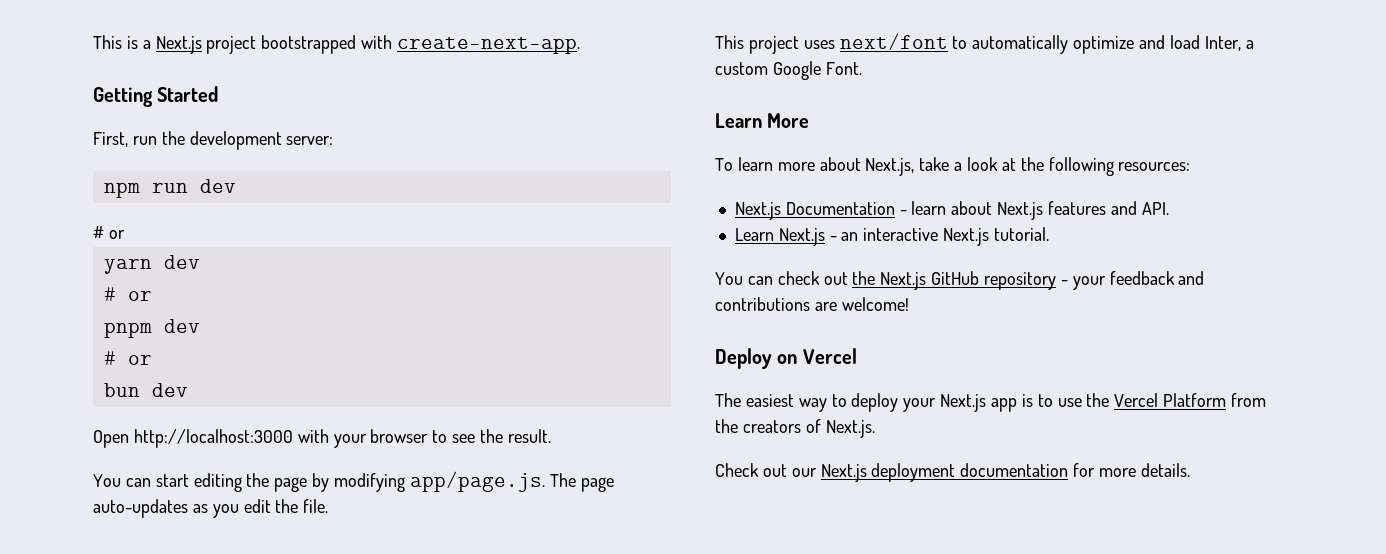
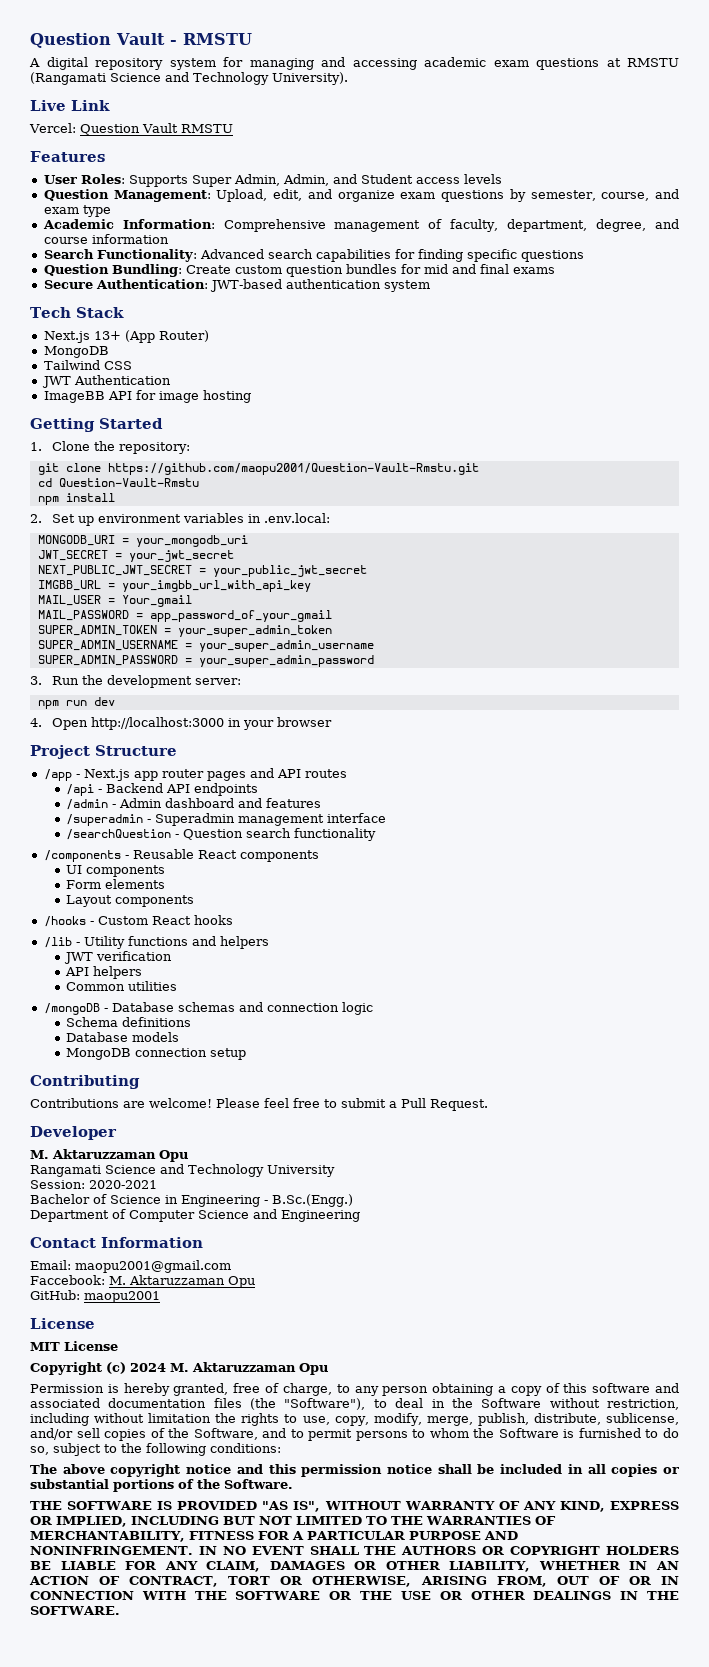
[93,35,581,54] [93,86,219,107] [93,132,157,147] This is a Next.js project bootstrapped with create-next-app. // Getting Started // First, run -> [30,33,252,48] [29,57,679,70] [30,72,348,85] [30,100,110,111] [29,123,233,135] [30,151,105,162] [43,174,502,187] [43,189,679,202] [43,205,111,217] [42,219,679,232] [43,234,169,244] [43,249,584,262] [43,264,555,277] [43,279,430,292] [30,307,124,318] [43,330,209,343] [43,346,109,358] [43,360,132,370] [41,375,171,388] [43,390,251,403] [30,418,163,432] [30,441,191,454] [37,463,479,475] [37,478,199,487] [37,493,115,505] [30,513,331,526] [37,535,248,547] [37,550,234,562] [37,565,367,577] [37,580,311,592] [37,595,192,607] [37,610,332,622] [37,625,332,637] [37,640,374,652] [37,655,374,667] [30,676,80,685] Question Vault - RMSTU // A digital repository system for managing and accessing academic exam questions at RMSTU (Rangamati Science and Technology University). // Live Link // Vercel: Question Vault RMSTU // Features // User Roles: Supports Super Admin, Admin, and Student access levels // Question Management: Upload, edit, and organize exam questions by semester, course, and exam type // Academic Information: Comprehensive management of faculty, department, degree, and course information // Search Functionality: Advanced search capabilities for finding specific questions // Question Bundling: Create custom question bundles for mid and final exams // Secure Authentication: JWT-based authentication system // Tech Stack // Next.js 13+ (App Router) // MongoDB // Tailwind CSS // JWT Authentication // ImageBB API for image hosting // Getting Started // 1. Clone the repository: // git clone https://github.com/maopu2001/Question-Vault-Rmstu.git // cd Question-Vault-Rmstu // npm install // 2. Set up environment variables in .env.local: // MONGODB_URI = your_mongodb_uri // JWT_SECRET = your_jwt_secret // NEXT_PUBLIC_JWT_SECRET = your_public_jwt_secret // IMGBB_URL = your_imgbb_url_with_api_key // MAIL_USER = Your_gmail // MAIL_PASSWORD = app_password_of_your_gmail // SUPER_ADMIN_TOKEN = your_super_admin_token // SUPER_ADMIN_USERNAME = your_super_admin_username // SUPER_ADMIN_PASSWORD = your_super_admin_password // 3. Run
[93,226,125,239] [103,255,200,274] [103,287,152,301] [103,319,200,338] [103,351,152,365] [103,383,188,397] # or // yarn dev // # or // pnpm dev // # or // bun dev // -> [30,718,42,727] 4.
[297,429,329,443] with -> [228,718,242,727] in
[432,429,551,443] [93,471,614,492] [93,499,329,518] [715,33,1254,54] [715,61,862,80] [715,113,810,128] [715,157,1191,176] [734,201,1169,220] [734,227,1049,246] [715,271,1205,290] [715,297,909,311] [715,348,857,369] [715,393,1267,412] [715,419,875,438] [715,463,1190,482] to see the result. // You can start editing the page by modifying app/page.js. The page auto-updates as you edit the file. // This project uses next/font to automatically optimize and load Inter, a custom Google Font. // Learn More // To learn more about Next.js, take a look at the following resources: // Next.js Documentation - learn about Next.js features and API. // Learn Next.js - an interactive Next.js tutorial. // You can check out the Next.js GitHub repository - your feedback and contributions are welcome! // Deploy on Vercel // The easiest way to deploy your Next.js app is to use the Vercel Platform from the creators of Next.js. // Check out our Next.js deployment documentation for more details. -> [30,745,177,759] [43,768,347,781] [65,783,258,796] [65,798,321,810] [65,813,386,826] [65,828,376,841] [43,849,319,862] [65,865,165,877] [65,879,165,889] [65,895,194,907] [43,915,233,927] [43,936,269,949] [63,951,172,964] [64,966,142,979] [65,981,177,991] [43,1002,373,1015] [65,1017,191,1027] [65,1032,179,1042] [65,1048,246,1060] [30,1075,140,1089] [30,1098,488,1111] [30,1126,117,1140] [30,1149,188,1162] [30,1164,335,1177] [30,1180,157,1189] [30,1194,353,1207] [30,1209,360,1222] [30,1237,203,1248] [30,1260,231,1273] [30,1275,255,1288] [30,1290,160,1303] [30,1318,95,1329] [30,1341,118,1351] [30,1362,328,1375] [30,1383,679,1396] [30,1398,680,1410] [30,1413,679,1426] [30,1428,679,1441] [30,1443,281,1456] [30,1464,679,1477] [30,1479,293,1492] [30,1501,679,1512] [30,1516,556,1527] [30,1531,518,1542] [30,1546,679,1555] [30,1561,679,1572] [29,1576,679,1587] [30,1591,679,1600] [30,1606,120,1615] // Project Structure // /app - Next.js app router pages and API routes // /api - Backend API endpoints // /admin - Admin dashboard and features // /superadmin - Superadmin management interface // /searchQuestion - Question search functionality // /components - Reusable React components // UI components // Form elements // Layout components // /hooks - Custom React hooks // /lib - Utility functions and helpers // JWT verification // API helpers // Common utilities // /mongoDB - Database schemas and connection logic // Schema definitions // Database models // MongoDB connection setup // Contributing // Contributions are welcome! Please feel free to submit a Pull Request. // Developer // M. Aktaruzzaman Opu // Rangamati Science and Technology University // Session: 2020-2021 // Bachelor of Science in Engineering - B.Sc.(Engg.) // Department of Computer Science and Engineering // Contact Information // Email: maopu2001@gmail.com // Faccebook: M. Aktaruzzaman Opu // GitHub: maopu2001 // License // MIT License // Copyright (c) 2024 M. Aktaruzzaman Opu // Permission is hereby granted, free of charge, to any person obtaining a copy of this software and associated documentation files (the "Software"), to deal in the Software without restriction, including without limitation the rights to use, copy, modify, merge, publish, distribute, sublicense, and/or sell copies of the Software, and to permit persons to whom the Software is furnished to do so, subject to the following conditions: // The above copyright notice and this permission notice shall be included in all copies or substantial portions of the Software. // THE SOFTWARE IS PROVIDED "AS IS", WITHOUT WARRANTY OF ANY KIND, EXPRESS OR IMPLIED, INCLUDING BUT NOT LIMITED TO THE WARRANTIES OF MERCHANTABILITY, FITNESS FOR A PARTICULAR PURPOSE AND NONINFRINGEMENT. IN NO EVENT SHALL THE AUTHORS OR COPYRIGHT HOLDERS BE LIABLE FOR ANY CLAIM, DAMAGES OR OTHER LIABILITY, WHETHER IN AN ACTION OF CONTRACT, TORT OR OTHERWISE, ARISING FROM, OUT OF OR IN CONNECTION WITH THE SOFTWARE OR THE USE OR OTHER DEALINGS IN THE SOFTWARE.

